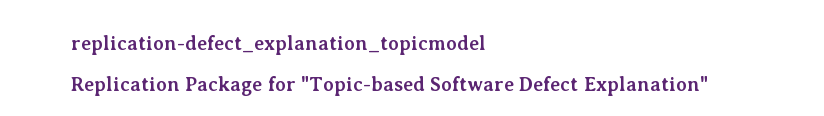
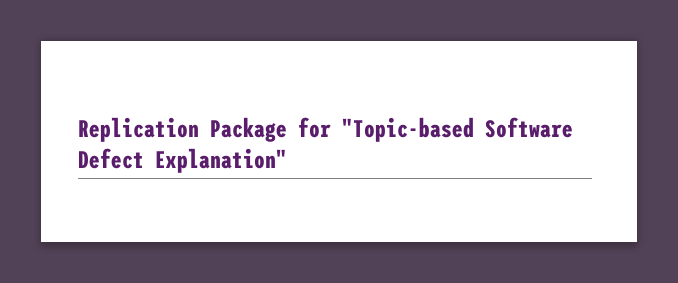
[71,35,486,55] replication-defect_explanation_topicmodel // -> (78, 129) none

